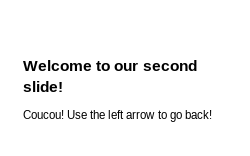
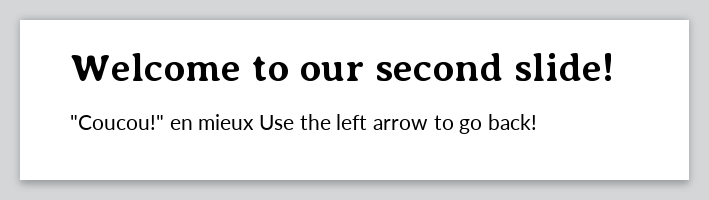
[23,110,64,119] Coucou! -> [70,114,255,130] "Coucou!" en mieux

